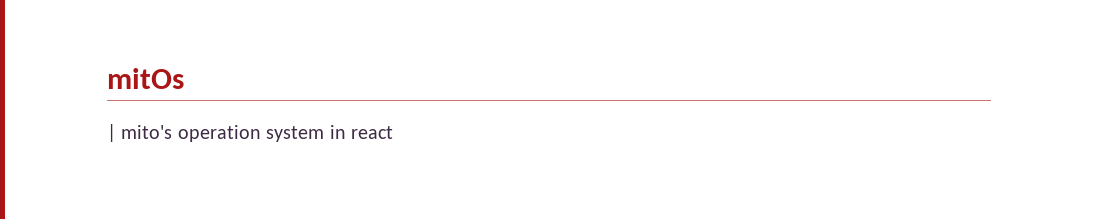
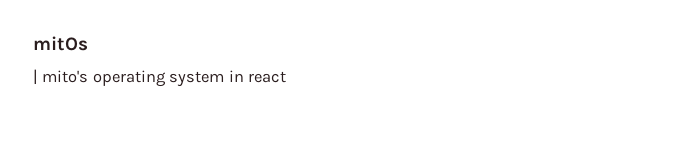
[177,125,261,142] operation -> [92,70,166,87] operating

